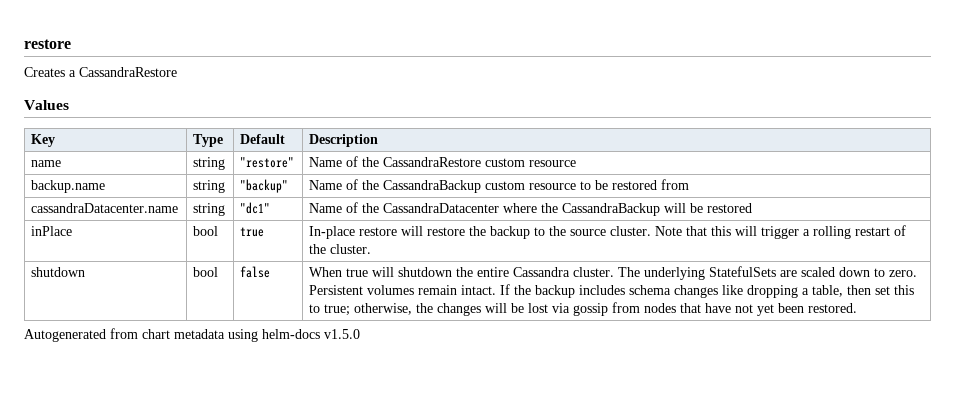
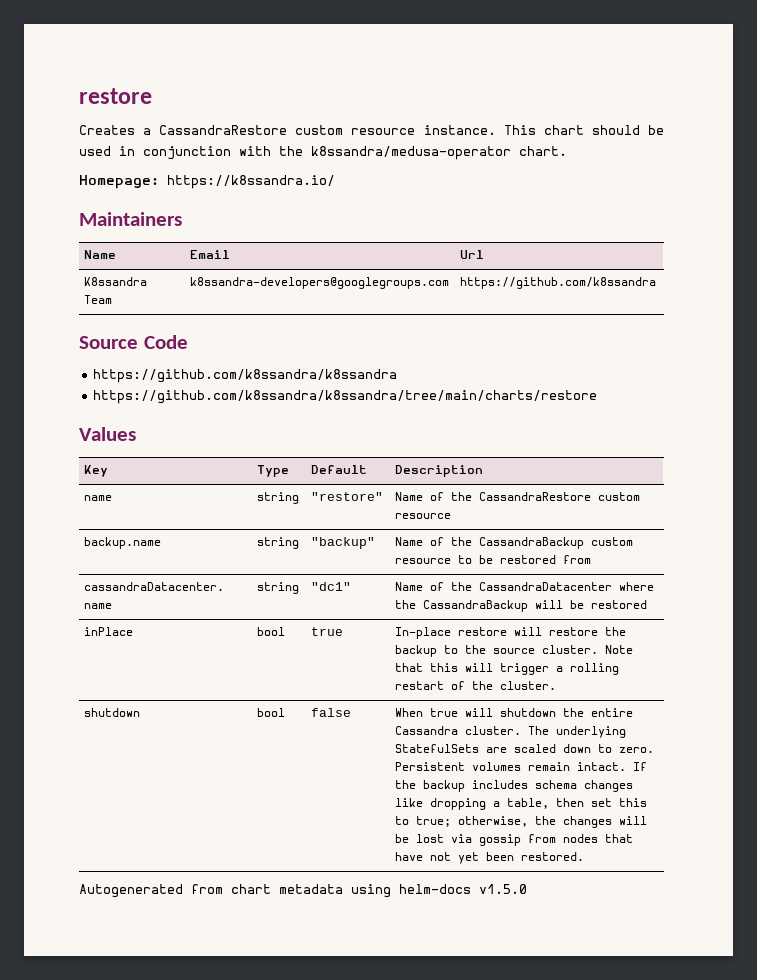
(177, 72) none -> [295,125,664,135] [79,146,567,160] [79,175,335,189] [79,212,182,226] [84,250,117,259] [190,250,231,259] [460,250,485,259] [84,277,148,286] [84,295,113,304] [190,277,450,289] [460,277,657,289] [79,335,188,349] [93,369,398,383] [93,390,598,404] custom resource instance. This chart should be used in conjunction with the k8ssandra/medusa-operator chart. // Homepage: https://k8ssandra.io/ // Maintainers // Name | Email | Url // K8ssandra Team | k8ssandra-developers@googlegroups.com | https://github.com/k8ssandra // Source Code // https://github.com/k8ssandra/k8ssandra // https://github.com/k8ssandra/k8ssandra/tree/main/charts/restore

